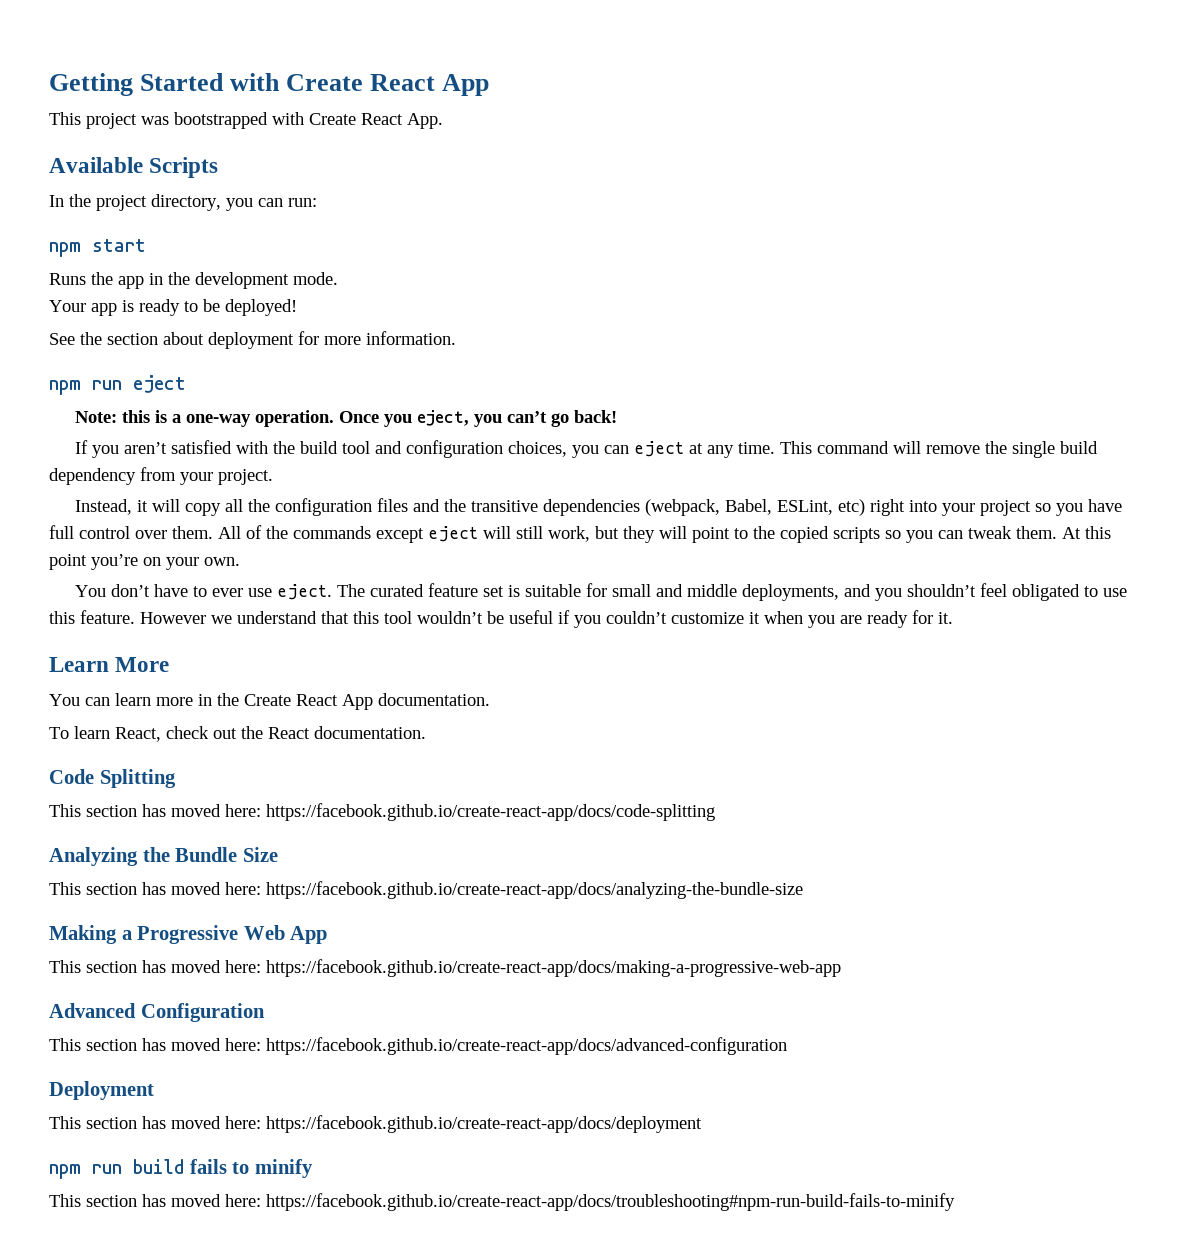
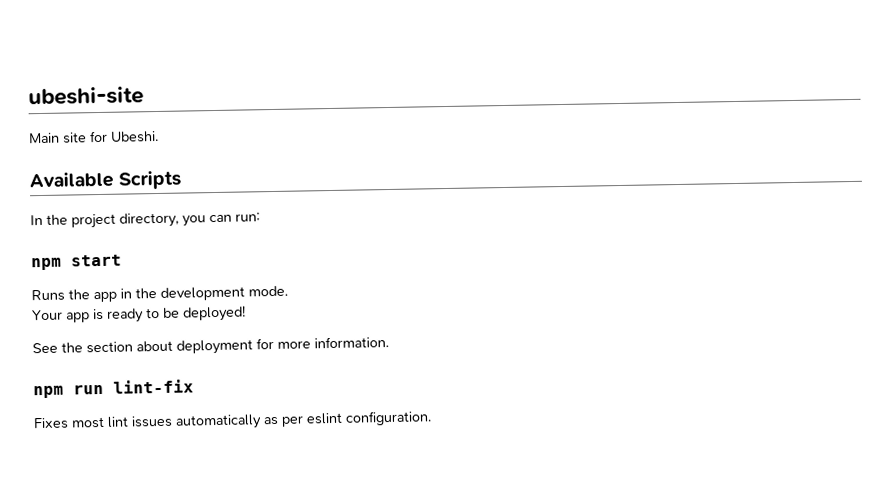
[49,73,490,96] [49,112,443,129] Getting Started with Create React App // This project was bootstrapped with Create React App. -> [28,86,144,106] [28,130,159,144] ubeshi-site // Main site for Ubeshi.
[133,375,186,393] [75,410,618,427] [75,440,1099,458] [49,467,273,485] [75,498,1123,516] [49,525,1111,543] [49,554,240,570] [75,583,1128,601] [49,610,953,628] [49,657,170,672] [49,693,490,710] [49,726,426,742] [49,769,176,788] [49,803,715,821] [49,847,278,866] [49,881,803,899] [49,925,328,944] [49,959,841,977] [49,1003,265,1022] [49,1037,787,1055] [49,1081,154,1100] [49,1115,702,1133] [49,1159,313,1179] [49,1193,955,1211] eject // Note: this is a one-way operation. Once you eject, you can’t go back! // If you aren’t satisfied with the build tool and configuration choices, you can eject at any time. This command will remove the single build dependency from your project. // Instead, it will copy all the configuration files and the transitive dependencies (webpack, Babel, ESLint, etc) right into your project so you have full control over them. All of the commands except eject will still work, but they will point to the copied scripts so you can tweak them. At this point you’re on your own. // You don’t have to ever use eject. The curated feature set is suitable for small and middle deployments, and you shouldn’t feel obligated to use this feature. However we understand that this tool wouldn’t be useful if you couldn’t customize it when you are ready for it. // Learn More // You can learn more in the Create React App documentation. // To learn React, check out the React documentation. // Code Splitting // This section has moved here: https://facebook.github.io/create-react-app/docs/code-splitting // Analyzing the Bundle Size // This section has moved here: https://facebook.github.io/create-react-app/docs/analyzing-the-bundle-size // Making a Progressive Web App // This section has moved here: https://facebook.github.io/create-react-app/docs/making-a-progressive-web-app // Advanced Configuration // This section has moved here: https://facebook.github.io/create-react-app/docs/advanced-configuration // Deployment // This section has moved here: https://facebook.github.io/create-react-app/docs/deployment // npm run build fails to minify // This section has moved here: https://facebook.github.io/create-react-app/docs/troubleshooting#npm-run-build-fails-to-minify -> [113,379,194,394] [33,410,432,430] lint-fix // Fixes most lint issues automatically as per eslint configuration.

